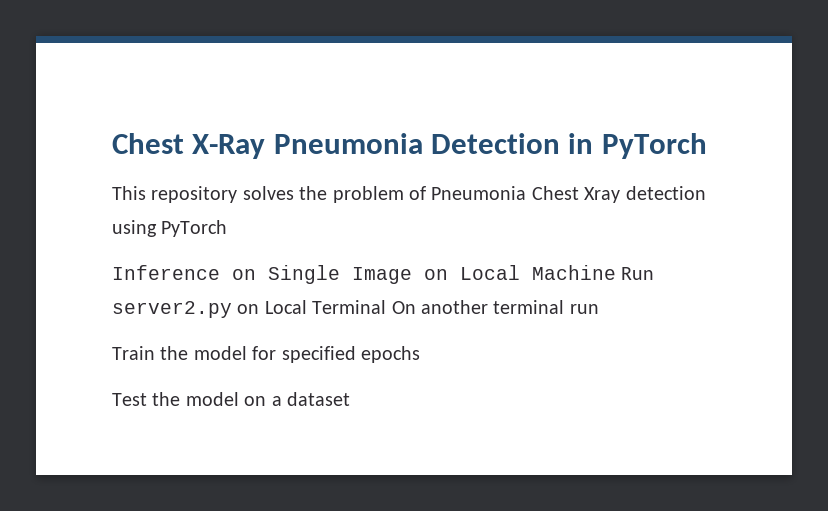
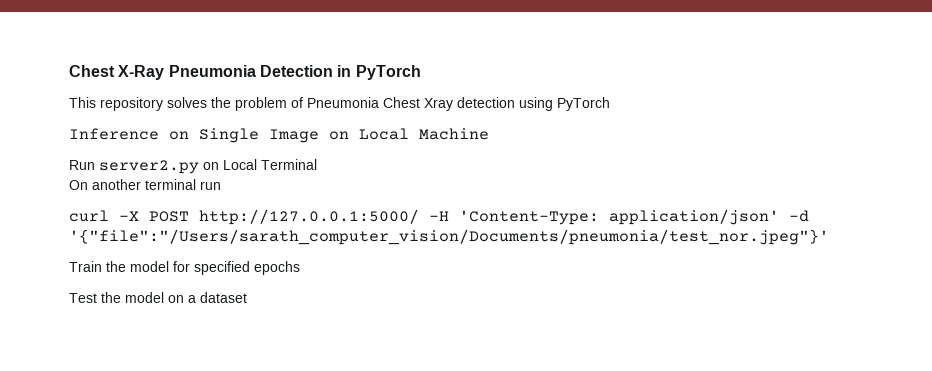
(616, 272) none -> (489, 134) //
(387, 307) none -> (317, 164) //
(599, 309) none -> [69,209,809,225] [69,229,829,245] // curl -X POST http://127.0.0.1:5000/ -H 'Content-Type: application/json' -d '{"file":"/Users/sarath_computer_vision/Documents/pneumonia/test_nor.jpeg"}'

